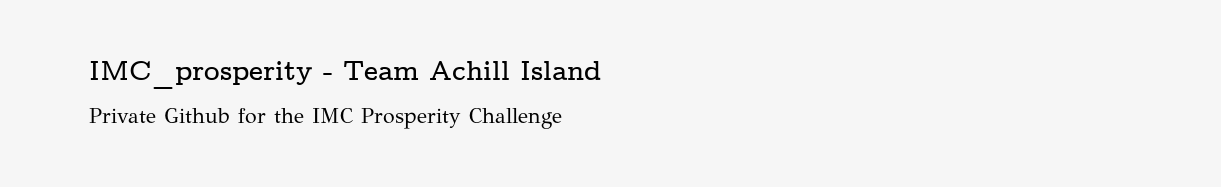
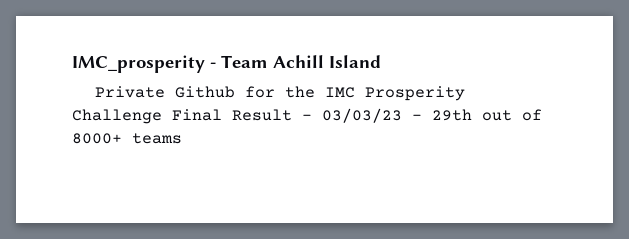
(562, 118) none -> [172,108,542,123] [72,133,182,144] Final Result - 03/03/23 - 29th out of 8000+ teams

